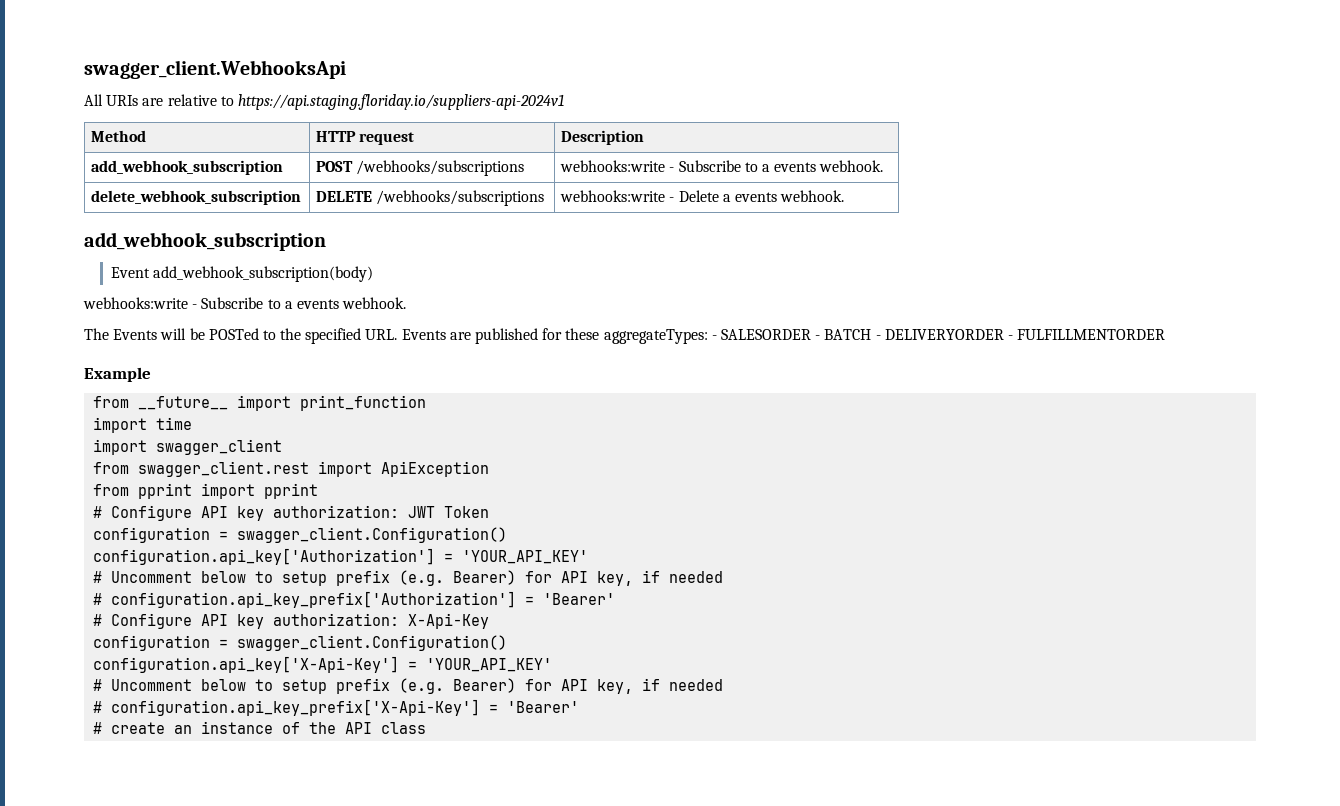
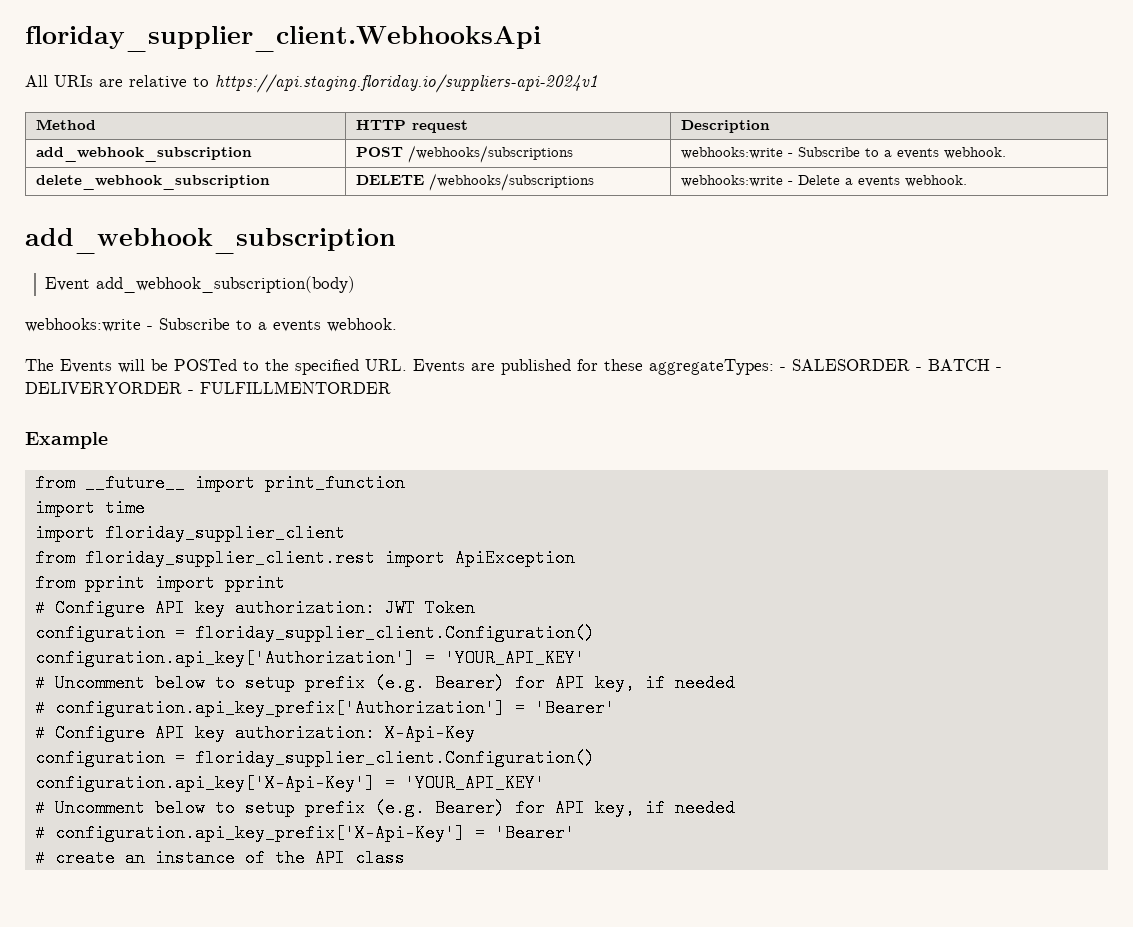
[84,60,346,79] swagger_client.WebhooksApi -> [25,26,541,52] floriday_supplier_client.WebhooksApi
[156,439,283,455] [93,461,310,477] swagger_client // from swagger_client.rest -> [104,524,345,542] [34,549,375,567] floriday_supplier_client // from floriday_supplier_client.rest
[237,527,508,543] swagger_client.Configuration() -> [194,624,595,642] floriday_supplier_client.Configuration()
[237,635,508,651] swagger_client.Configuration() -> [194,749,595,767] floriday_supplier_client.Configuration()

